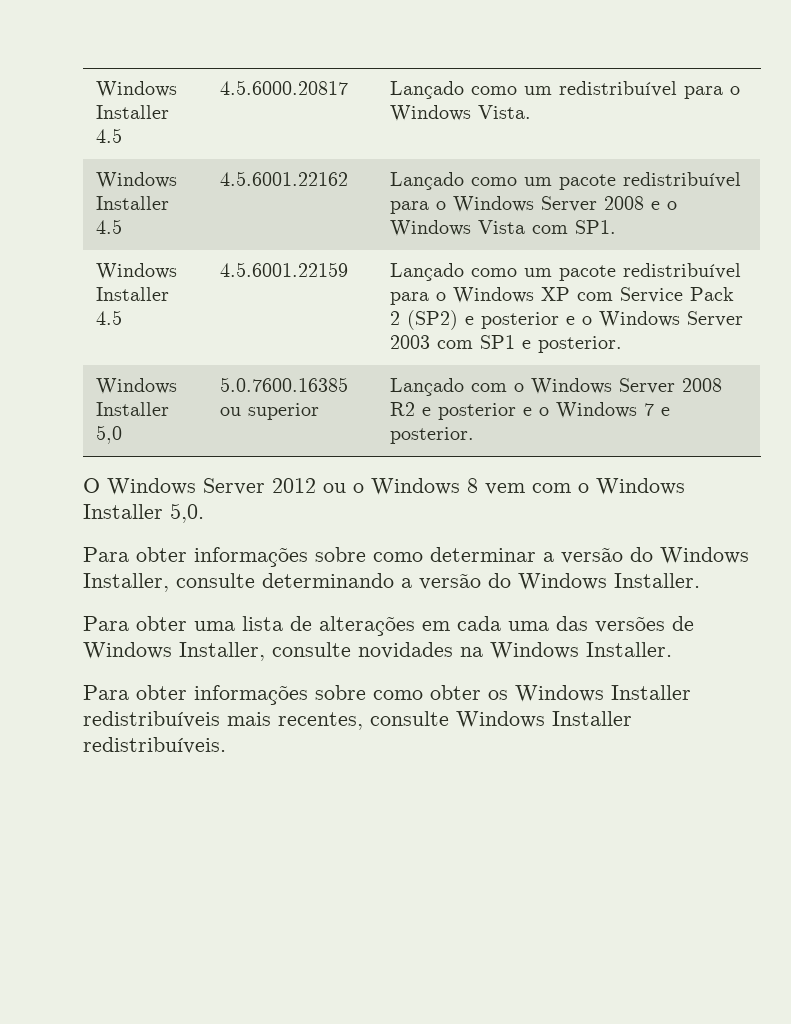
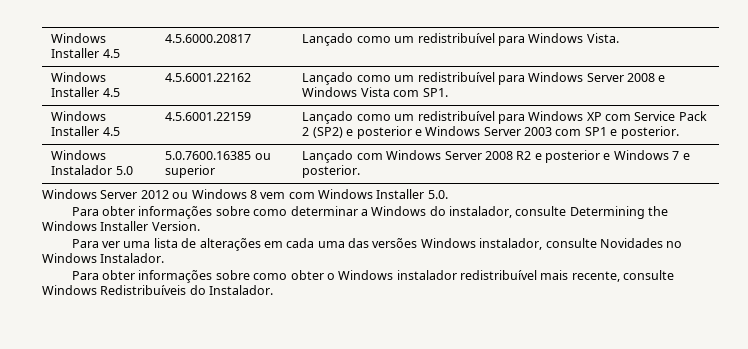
[730,86,741,95] o -> (525, 41) none
[559,172,742,190] [390,201,447,214] pacote redistribuível para o -> [417,72,525,85] redistribuível para
[667,201,678,210] o -> (666, 78) none
[559,263,742,281] [390,292,447,305] pacote redistribuível para o -> [417,111,525,124] redistribuível para
[582,316,593,325] o -> (422, 132) none
[96,402,170,416] [96,425,123,444] Installer 5,0 -> [51,165,133,175] Instalador 5.0
[514,383,525,392] o -> (383, 156) none
[539,407,550,416] o -> (611, 156) none
[83,478,100,493] O -> (361, 171) none
[353,483,364,493] o -> (189, 195) none
[578,478,685,495] [83,503,204,523] o Windows Installer 5,0. -> [318,189,448,199] Windows Installer 5.0.
[561,547,749,564] [83,573,700,592] [83,616,187,631] versão do Windows Installer, consulte determinando a versão do Windows Installer. // Para obter -> [371,206,669,219] [42,221,200,231] [71,239,121,248] Windows do instalador, consulte Determining the Windows Installer Version. // Para ver
[672,616,694,631] [83,642,672,661] de Windows Installer, consulte novidades na Windows Installer. -> [420,238,683,250] [42,253,165,263] Windows instalador, consulte Novidades no Windows Instalador.
[488,685,691,702] [83,711,632,730] [83,737,226,754] os Windows Installer redistribuíveis mais recentes, consulte Windows Installer redistribuíveis. -> [326,270,675,282] [42,285,274,295] o Windows instalador redistribuível mais recente, consulte Windows Redistribuíveis do Instalador.

